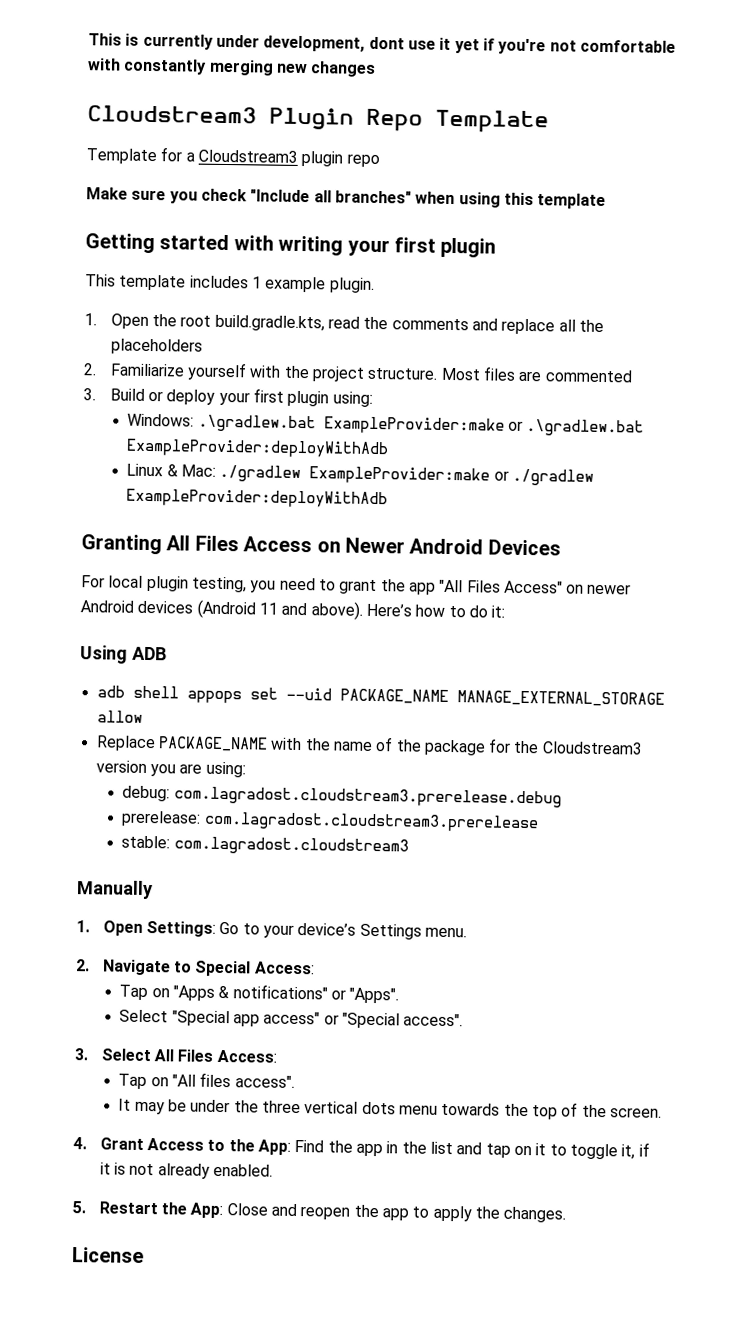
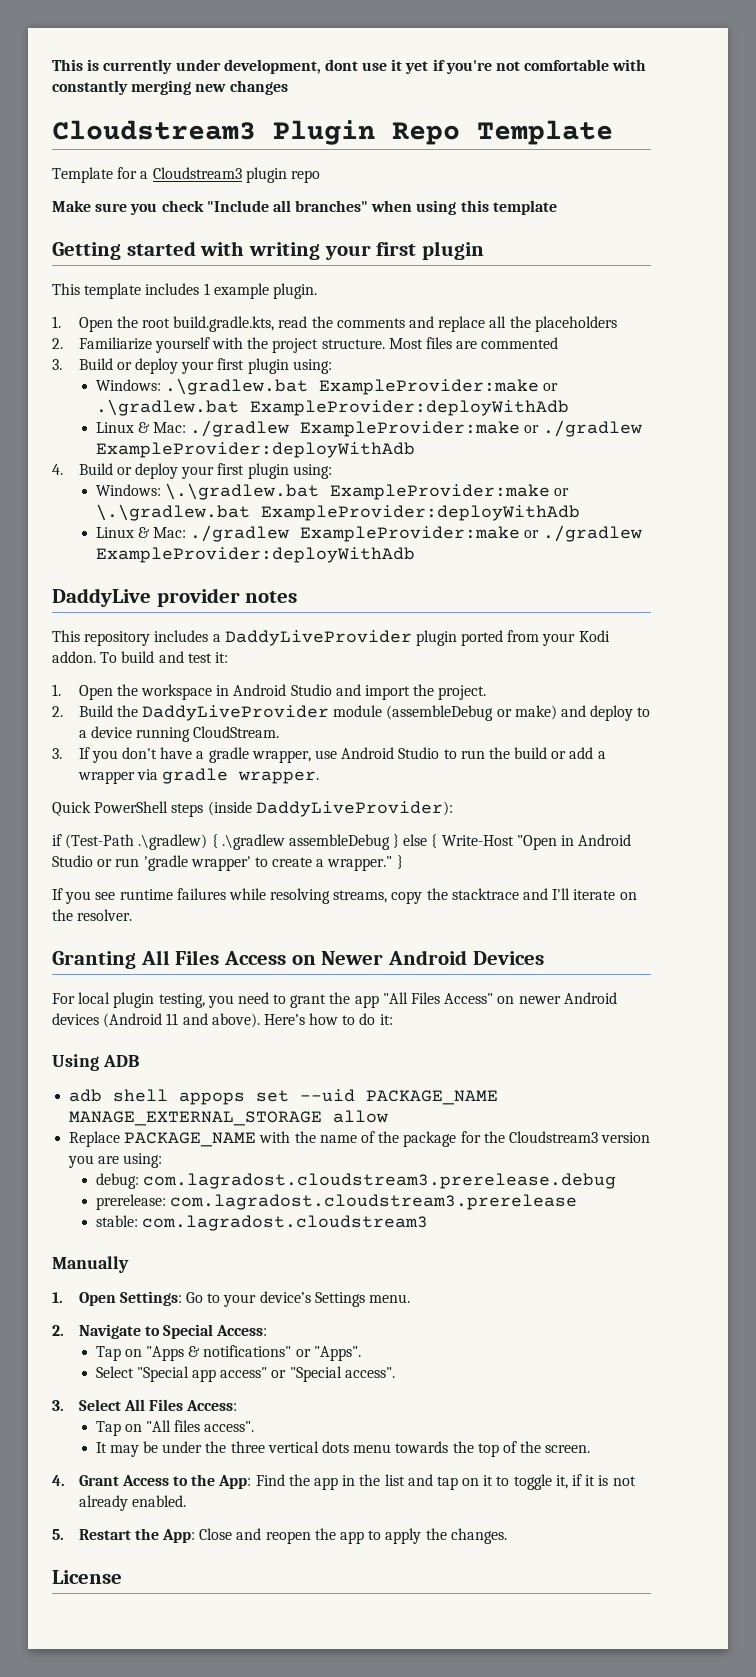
(389, 498) none -> [52,463,332,479] [95,483,570,500] [95,504,580,521] [95,525,642,542] [95,547,415,563] [52,588,298,607] [52,630,610,646] [52,651,228,663] [52,684,487,700] [52,705,651,721] [78,726,280,742] [52,747,606,763] [77,768,320,784] [52,801,453,817] [52,834,632,850] [52,855,403,871] [52,888,637,904] [52,909,133,921] // 4. Build or deploy your first plugin using: // Windows: \.\gradlew.bat ExampleProvider:make or \.\gradlew.bat ExampleProvider:deployWithAdb // Linux & Mac: ./gradlew ExampleProvider:make or ./gradlew ExampleProvider:deployWithAdb // DaddyLive provider notes // This repository includes a DaddyLiveProvider plugin ported from your Kodi addon. To build and test it: // 1. Open the workspace in Android Studio and import the project. // 2. Build the DaddyLiveProvider module (assembleDebug or make) and deploy to a device running CloudStream. // 3. If you don't have a gradle wrapper, use Android Studio to run the build or add a wrapper via gradle wrapper. // Quick PowerShell steps (inside DaddyLiveProvider): // if (Test-Path .\gradlew) { .\gradlew assembleDebug } else { Write-Host "Open in Android Studio or run 'gradle wrapper' to create a wrapper." } // If you see runtime failures while resolving streams, copy the stacktrace and I'll iterate on the resolver.

